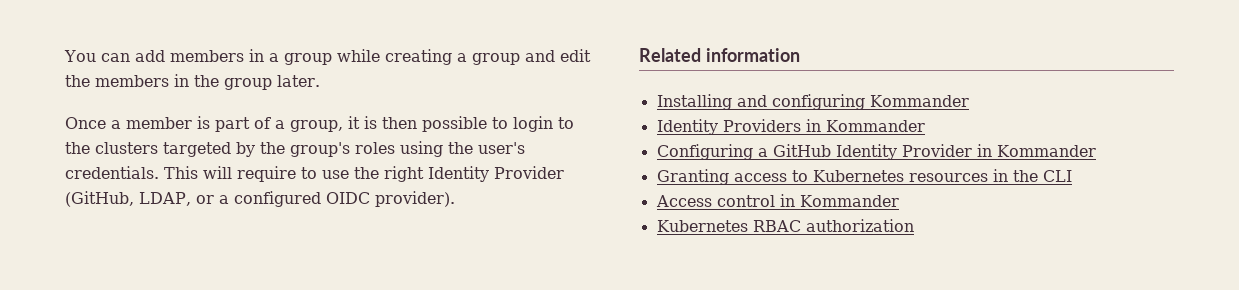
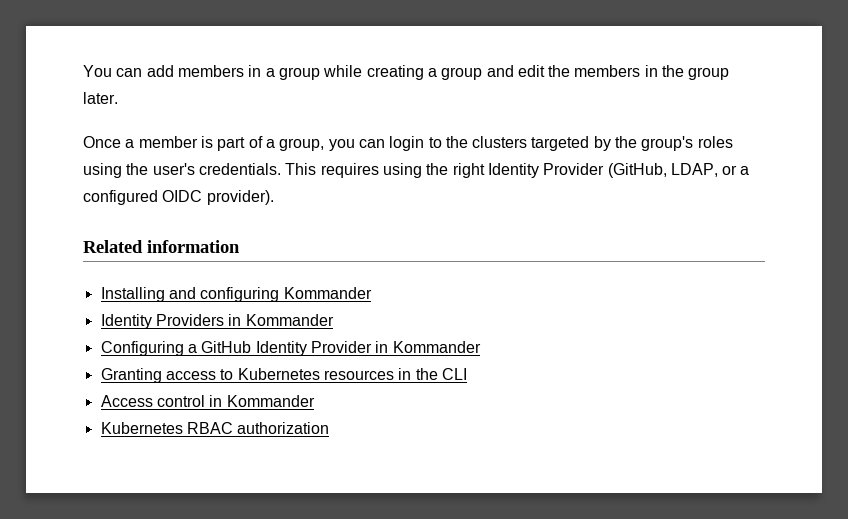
[348,116,508,132] it is then possible to -> [328,139,385,151] you can
[203,166,349,182] will require to use -> [320,163,422,178] requires using

